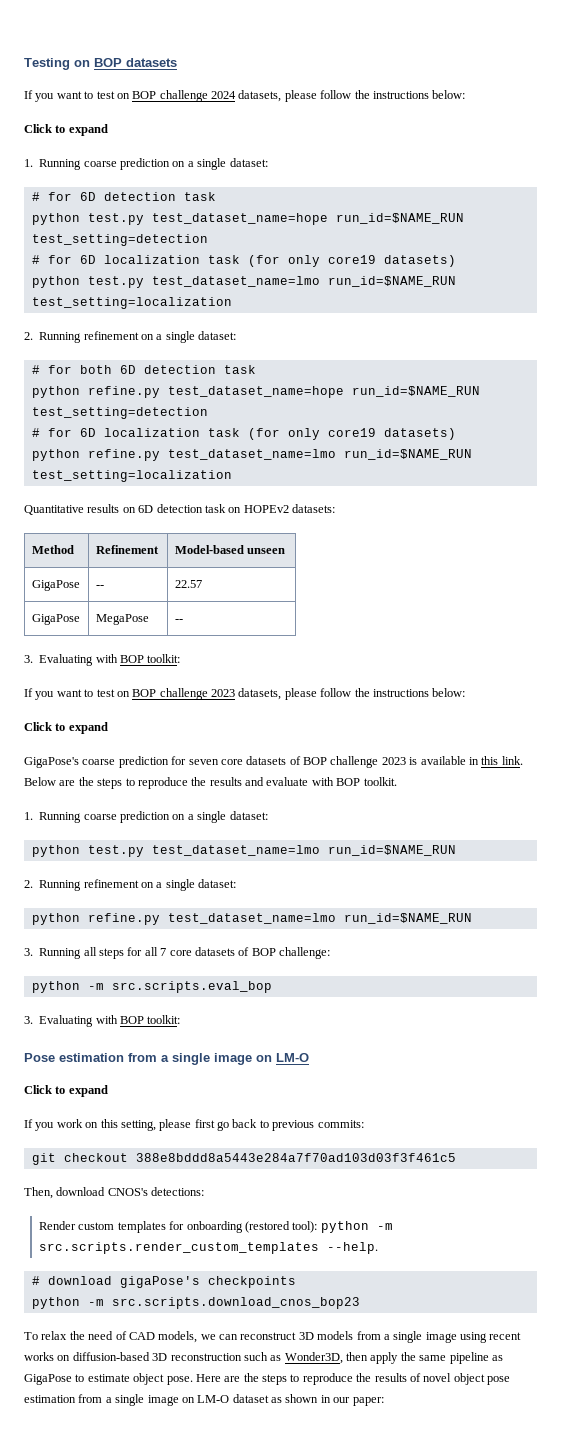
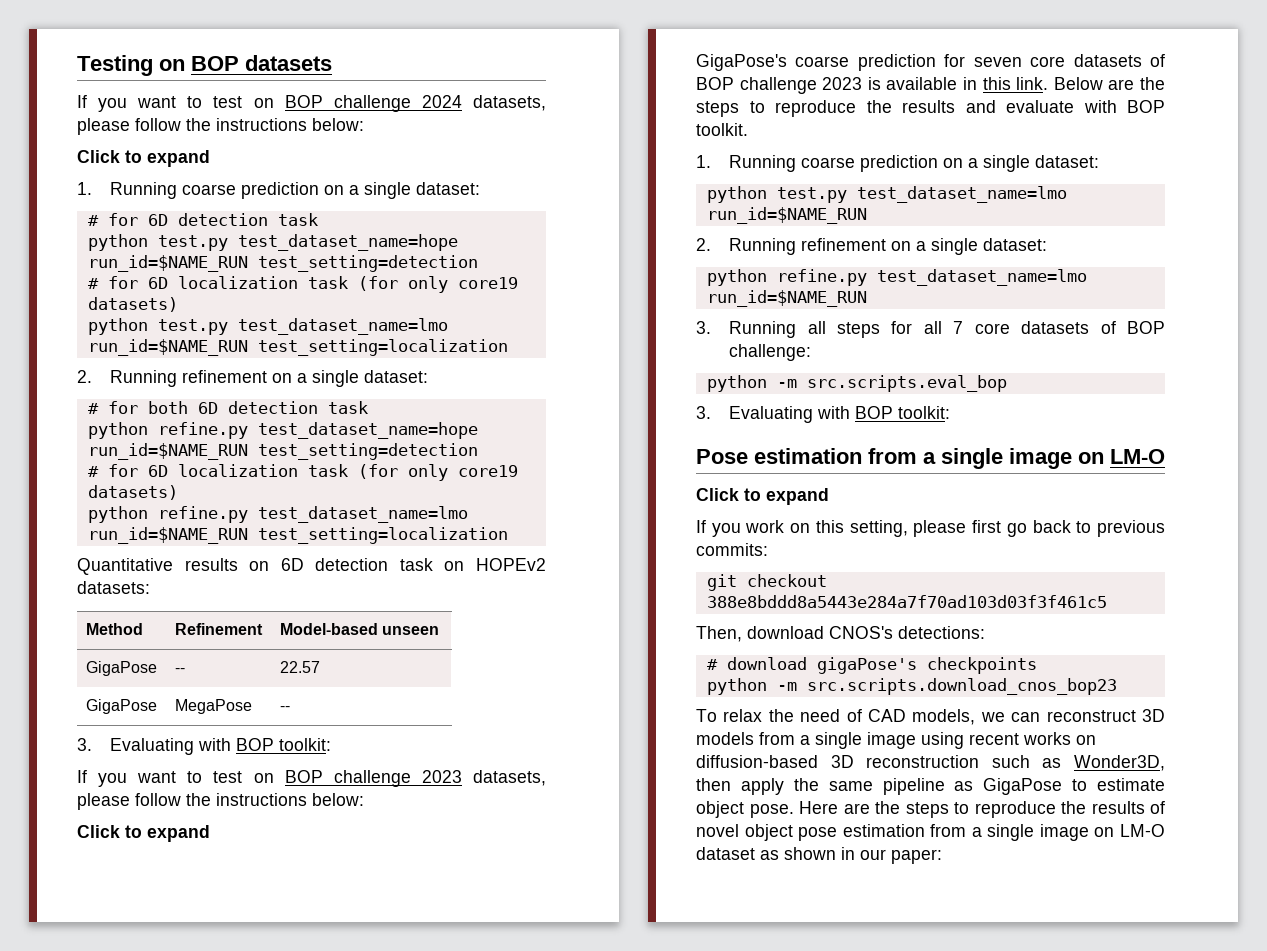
[39,1221,393,1233] [39,1242,379,1254] // Render custom templates for onboarding (restored tool): python -m src.scripts.render_custom_templates --help. -> (985, 632) none

